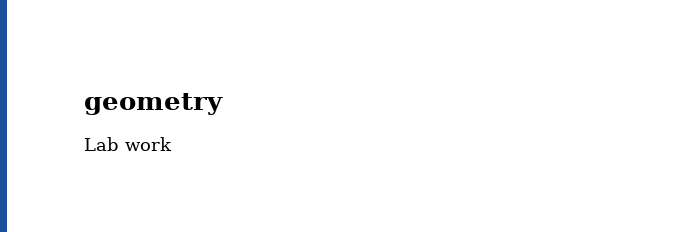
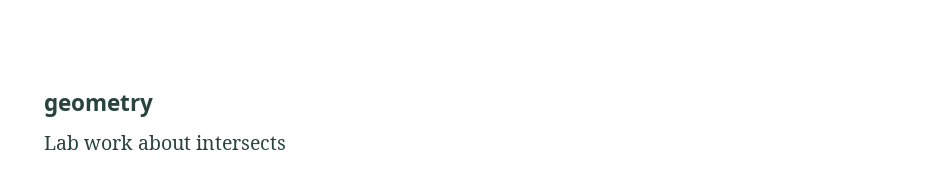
(172, 144) none -> [137,135,286,150] about intersects

